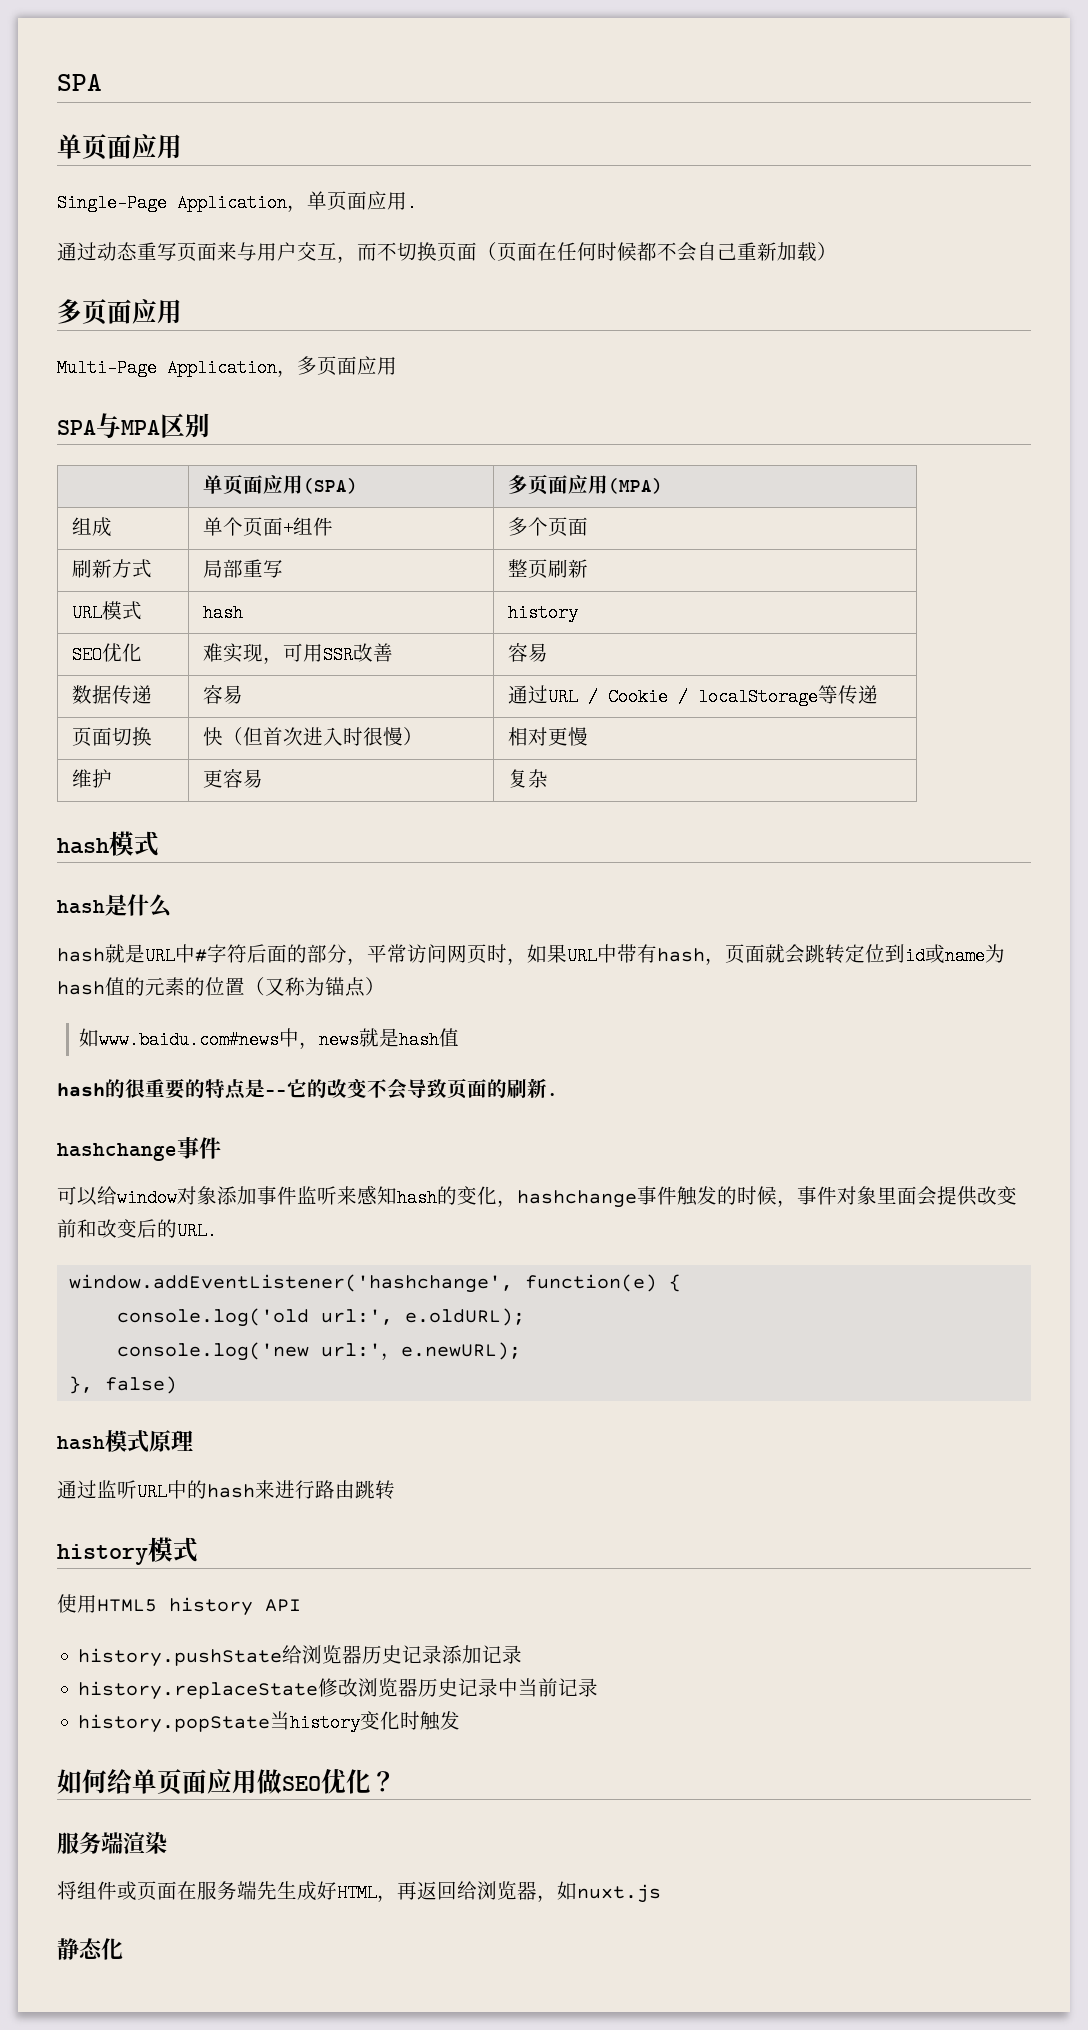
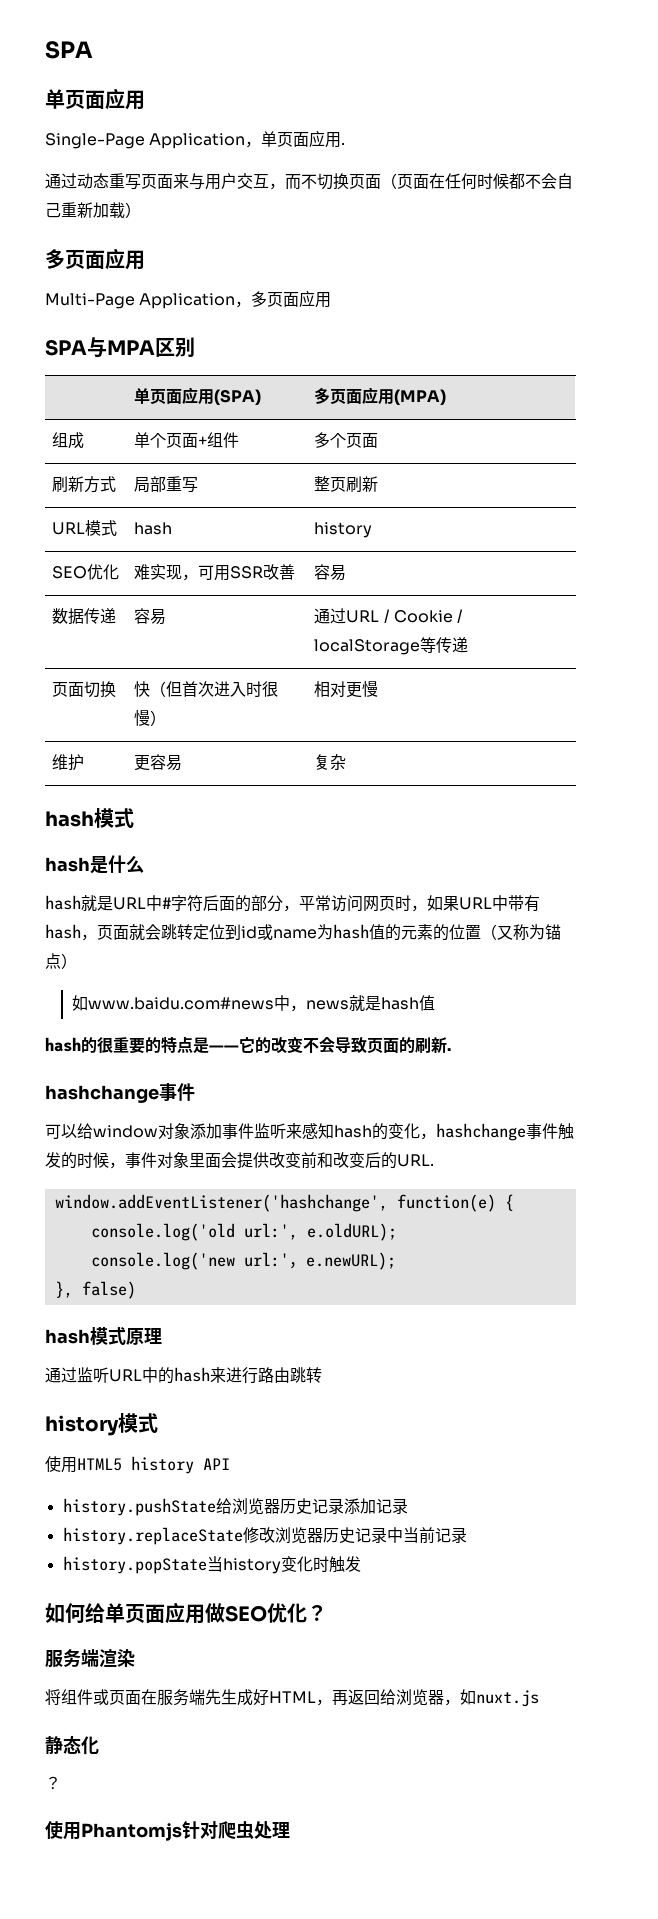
(123, 1949) none -> [45,1776,61,1790] [45,1821,290,1841] // ？ // 使用Phantomjs针对爬虫处理

